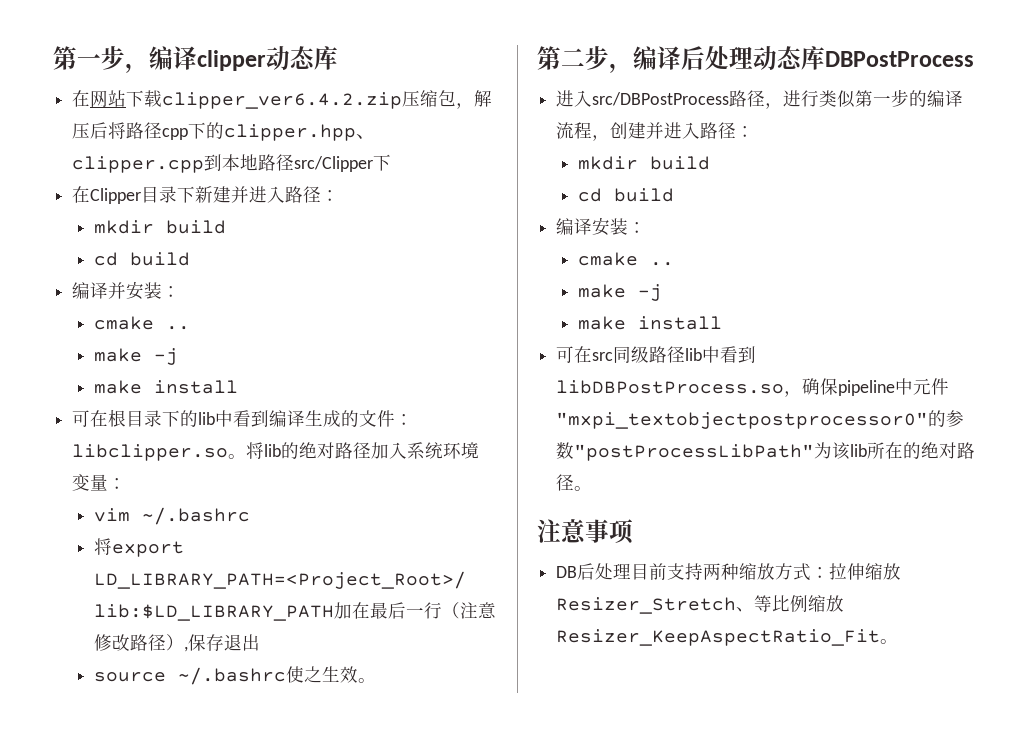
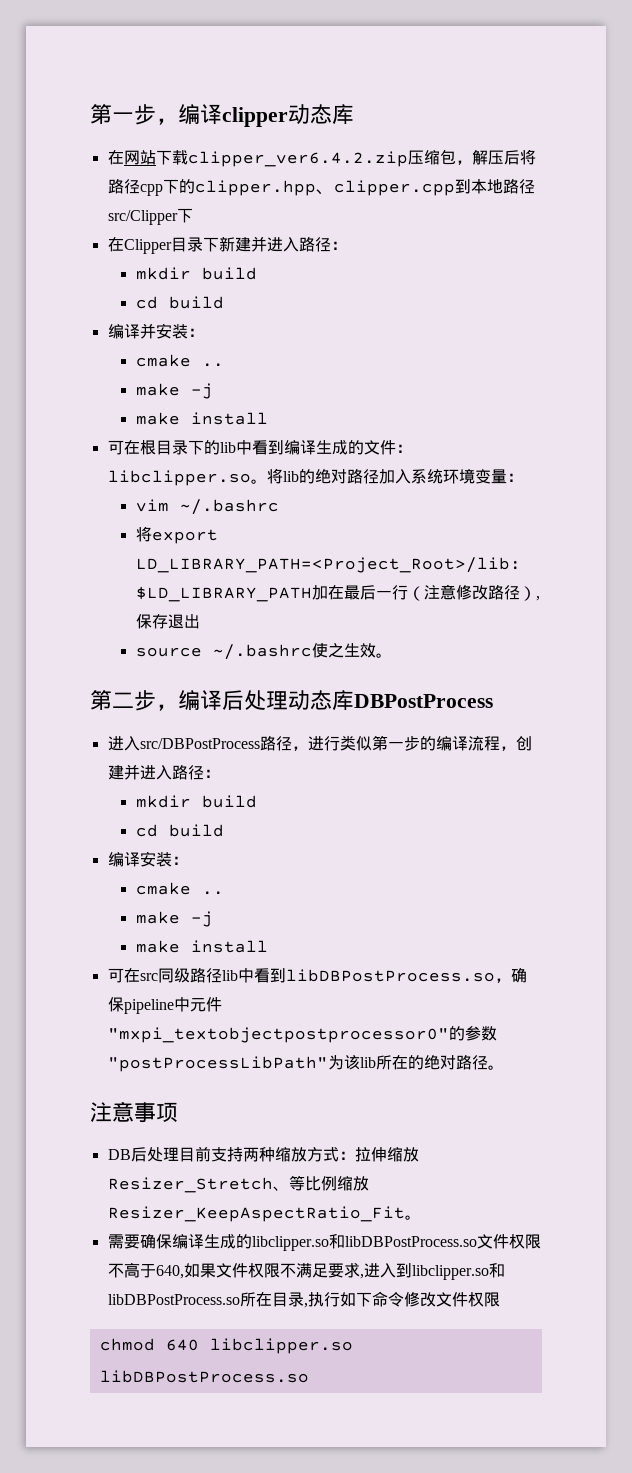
(899, 641) none -> [107,1234,541,1251] [107,1262,505,1280] [107,1291,500,1308] [99,1338,353,1354] [99,1370,309,1383] // 需要确保编译生成的libclipper.so和libDBPostProcess.so文件权限不高于640,如果文件权限不满足要求,进入到libclipper.so和libDBPostProcess.so所在目录,执行如下命令修改文件权限 // chmod 640 libclipper.so libDBPostProcess.so

